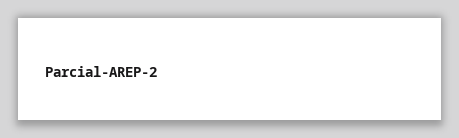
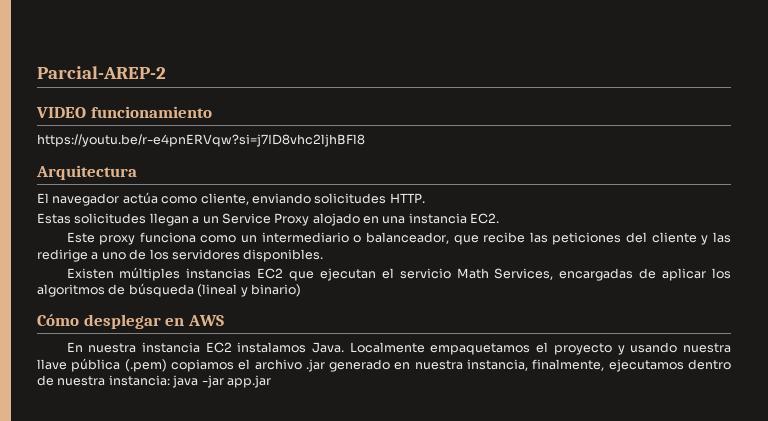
(157, 71) none -> [36,106,212,118] [37,134,365,147] [36,165,137,180] [37,192,425,206] [37,213,500,226] [66,232,731,245] [37,249,324,262] [66,267,732,281] [37,283,301,297] [37,314,224,329] [66,342,732,355] [37,358,731,372] [37,375,271,388] // VIDEO funcionamiento // https://youtu.be/r-e4pnERVqw?si=j7ID8vhc2ljhBFl8 // Arquitectura // El navegador actúa como cliente, enviando solicitudes HTTP. // Estas solicitudes llegan a un Service Proxy alojado en una instancia EC2. // Este proxy funciona como un intermediario o balanceador, que recibe las peticiones del cliente y las redirige a uno de los servidores disponibles. // Existen múltiples instancias EC2 que ejecutan el servicio Math Services, encargadas de aplicar los algoritmos de búsqueda (lineal y binario) // Cómo desplegar en AWS // En nuestra instancia EC2 instalamos Java. Localmente empaquetamos el proyecto y usando nuestra llave pública (.pem) copiamos el archivo .jar generado en nuestra instancia, finalmente, ejecutamos dentro de nuestra instancia: java -jar app.jar

